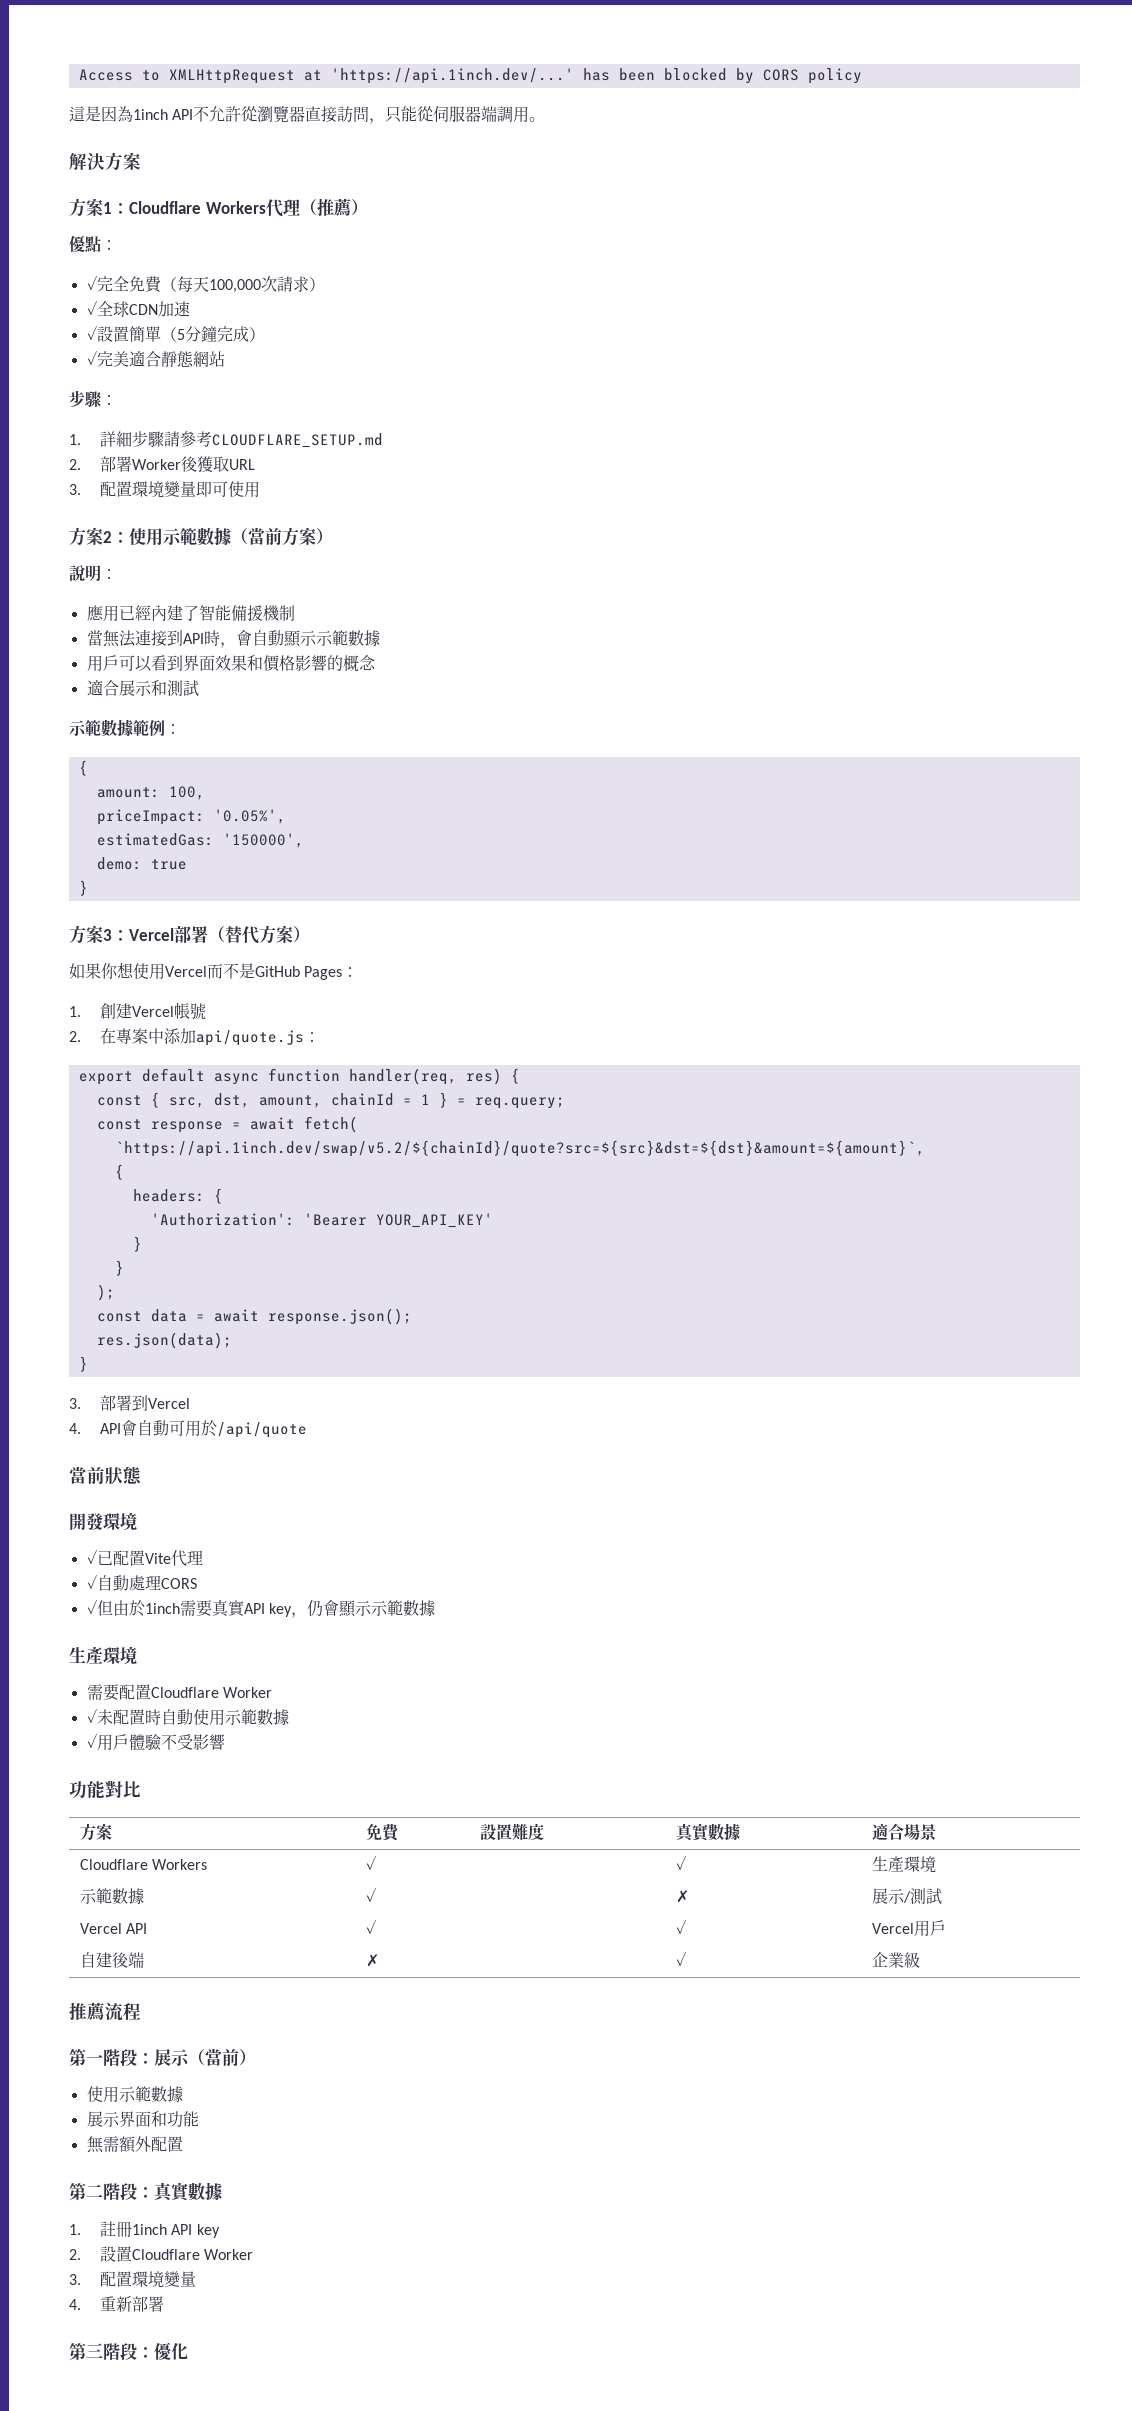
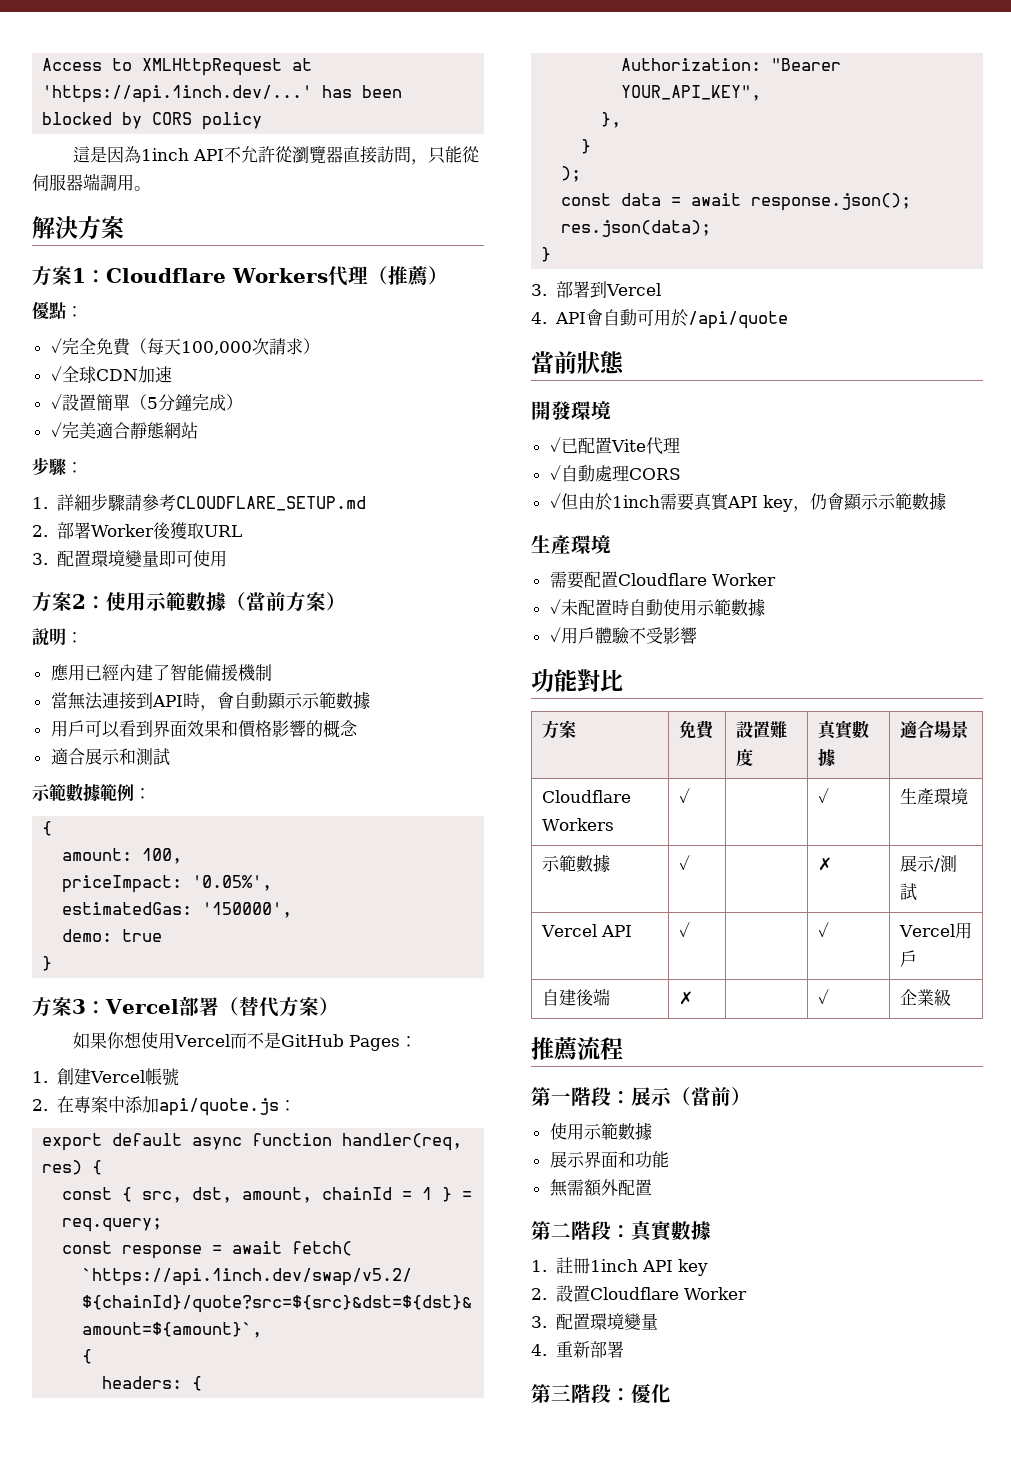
[150,1213,493,1228] [132,1236,142,1252] 'Authorization': 'Bearer YOUR_API_KEY' // } -> [621,58,842,71] [621,85,762,101] [601,112,622,128] Authorization: "Bearer YOUR_API_KEY", // },

